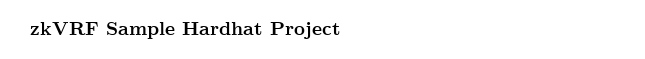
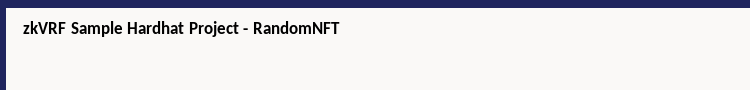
(341, 30) none -> [243,21,340,34] - RandomNFT

